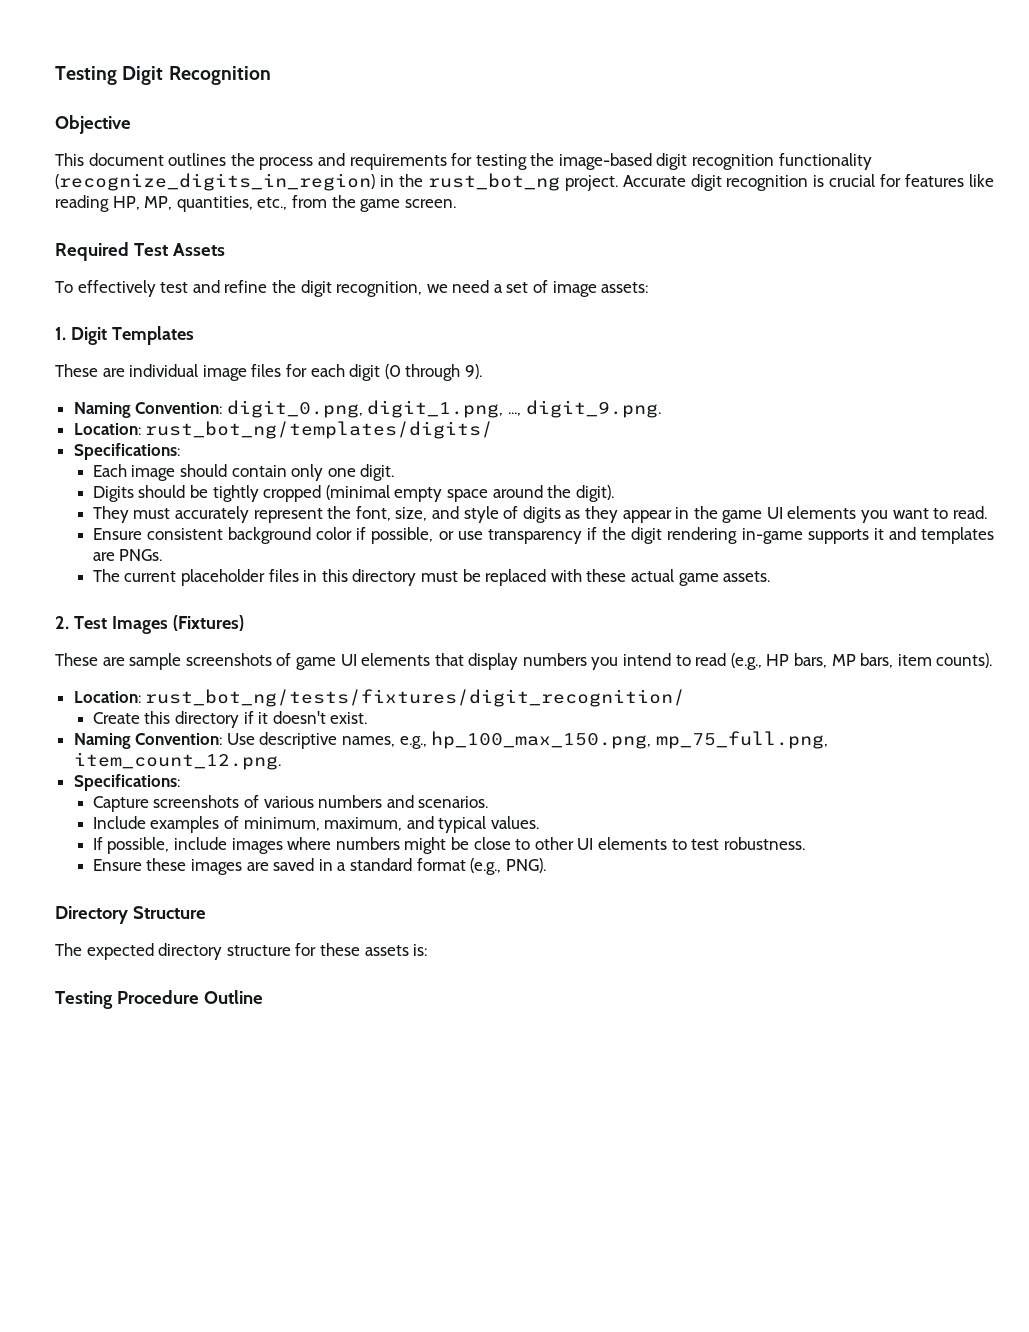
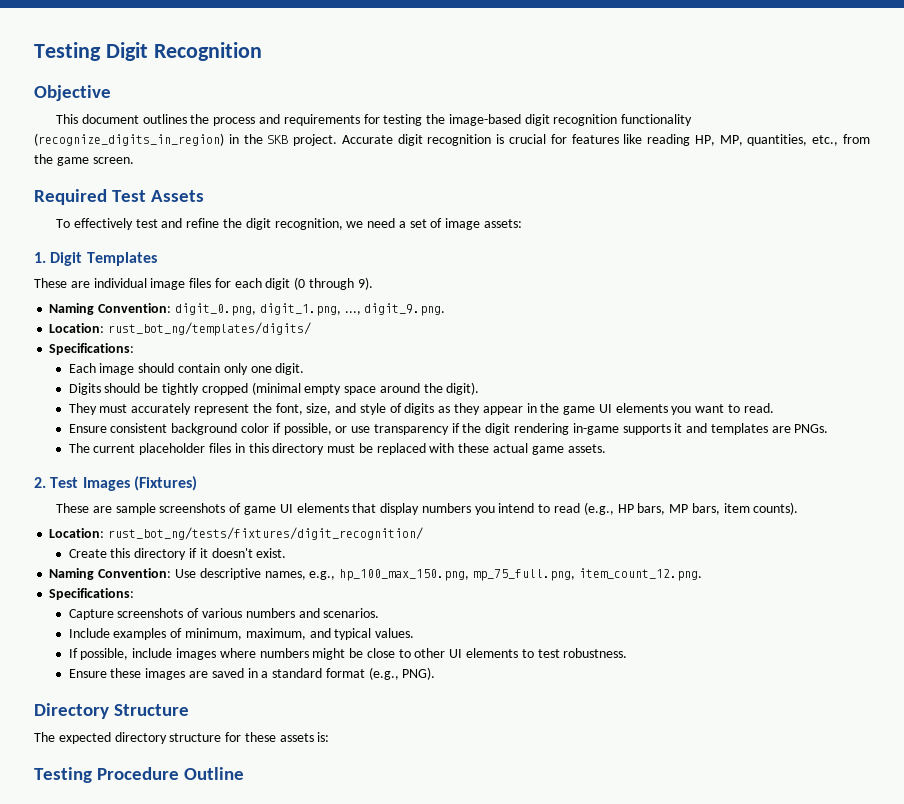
[427,173,560,191] rust_bot_ng -> [267,135,289,144] SKB

